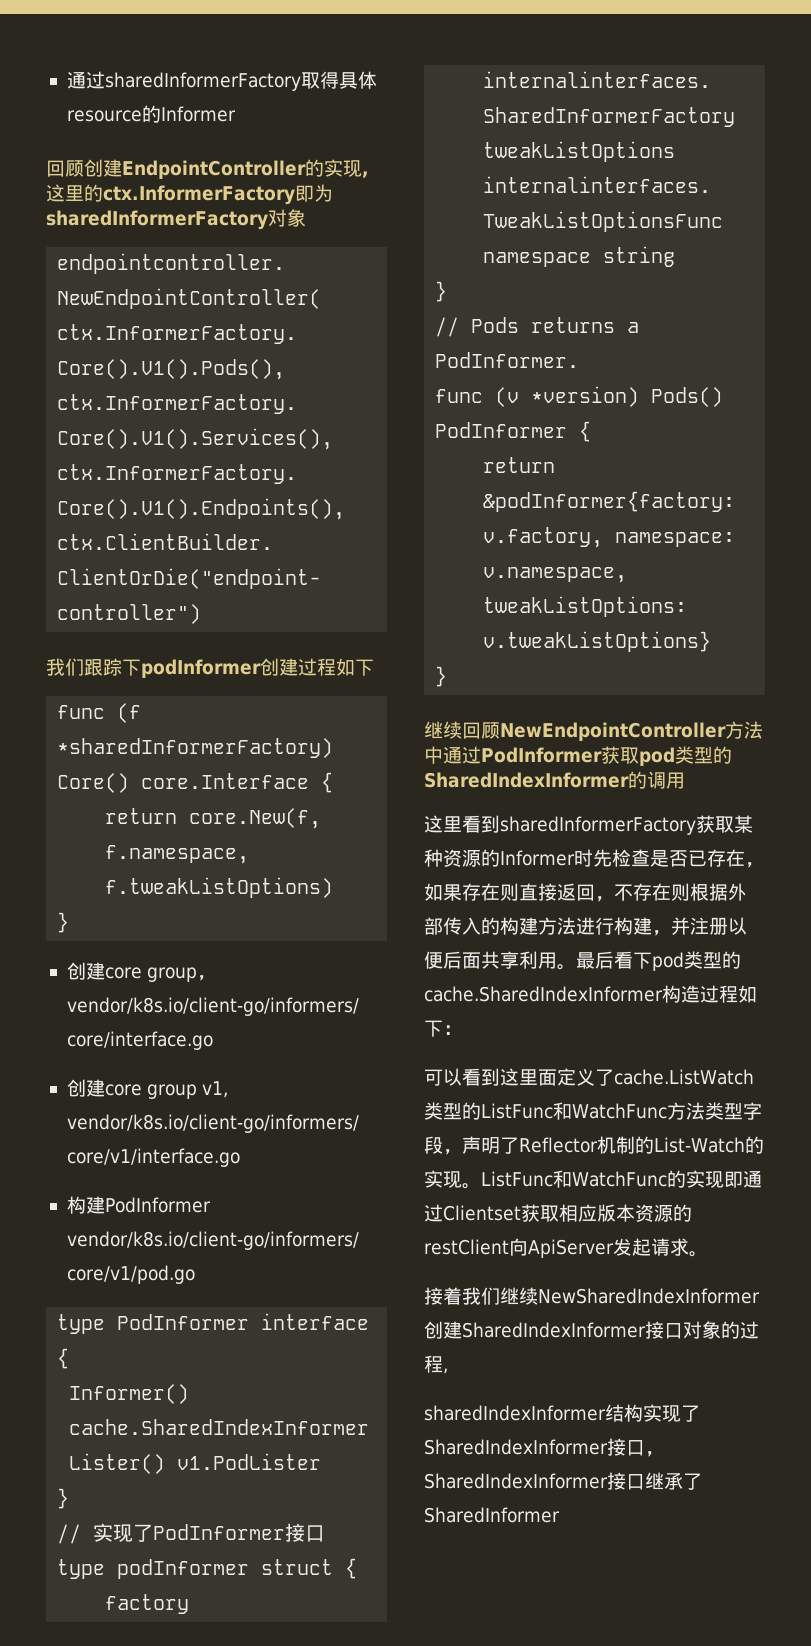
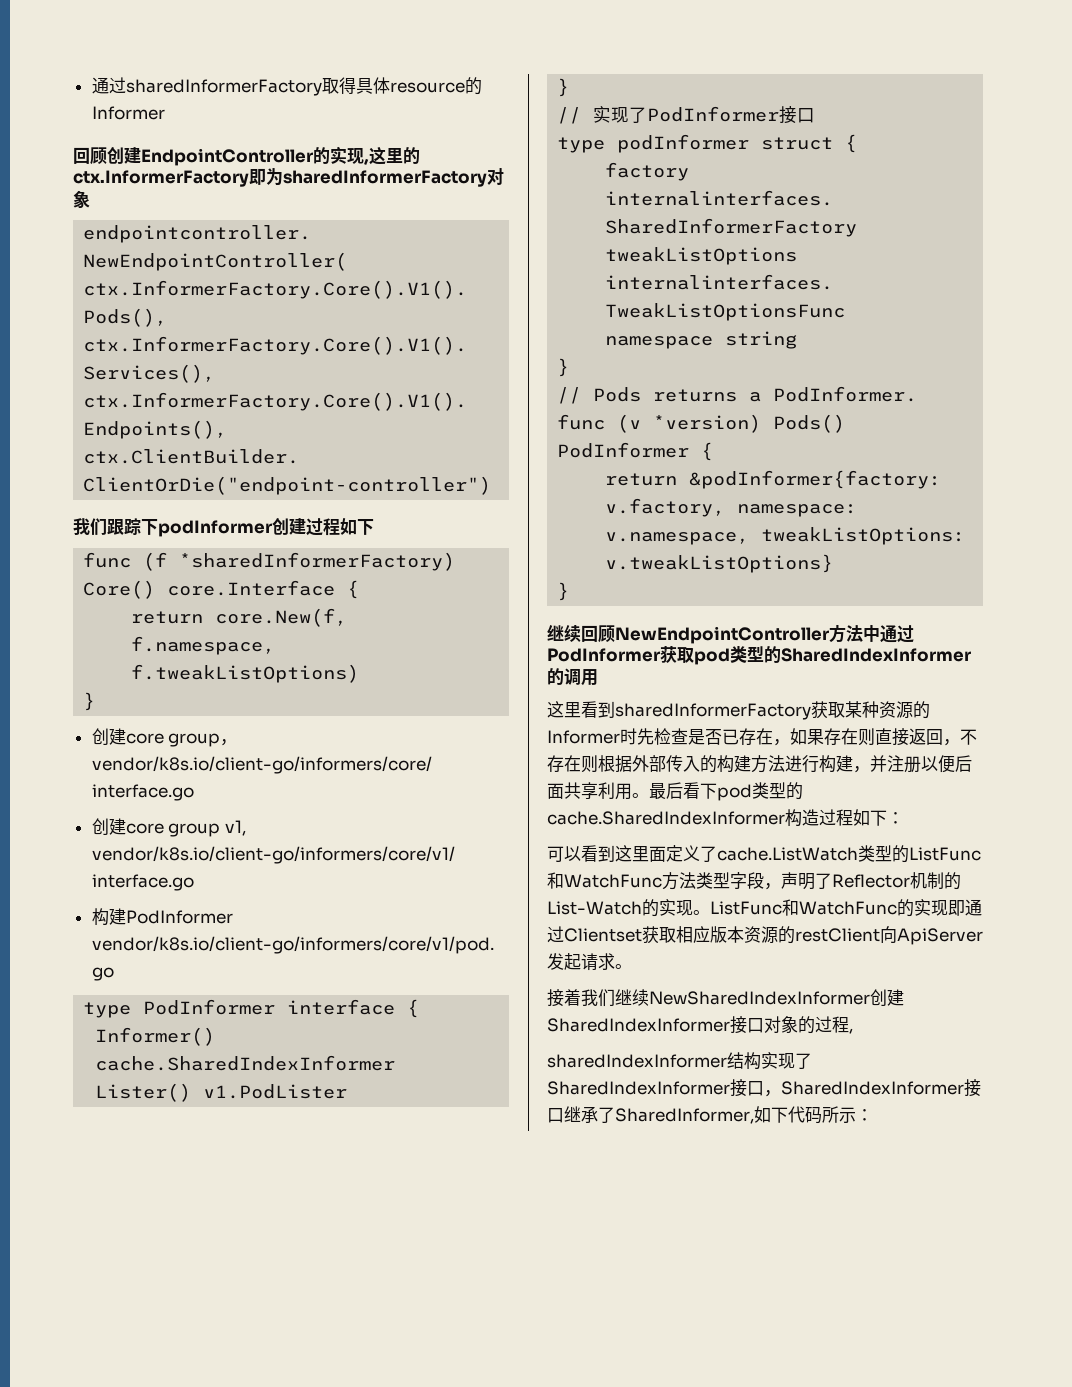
[424,1507,560,1523] SharedInformer -> [615,1106,873,1124] SharedInformer,如下代码所示：

